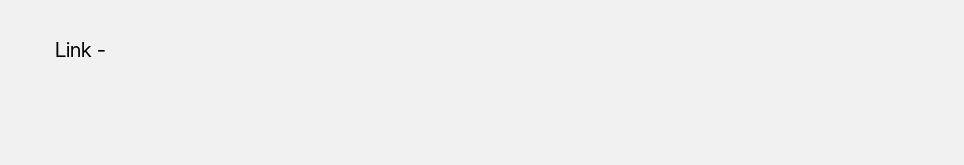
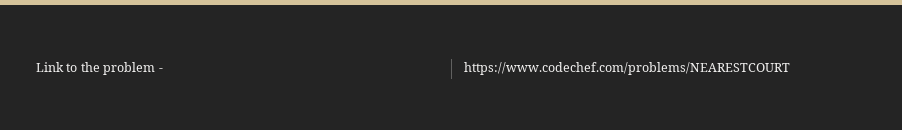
[96,50,106,57] - -> [66,62,790,75] to the problem - https://www.codechef.com/problems/NEARESTCOURT

